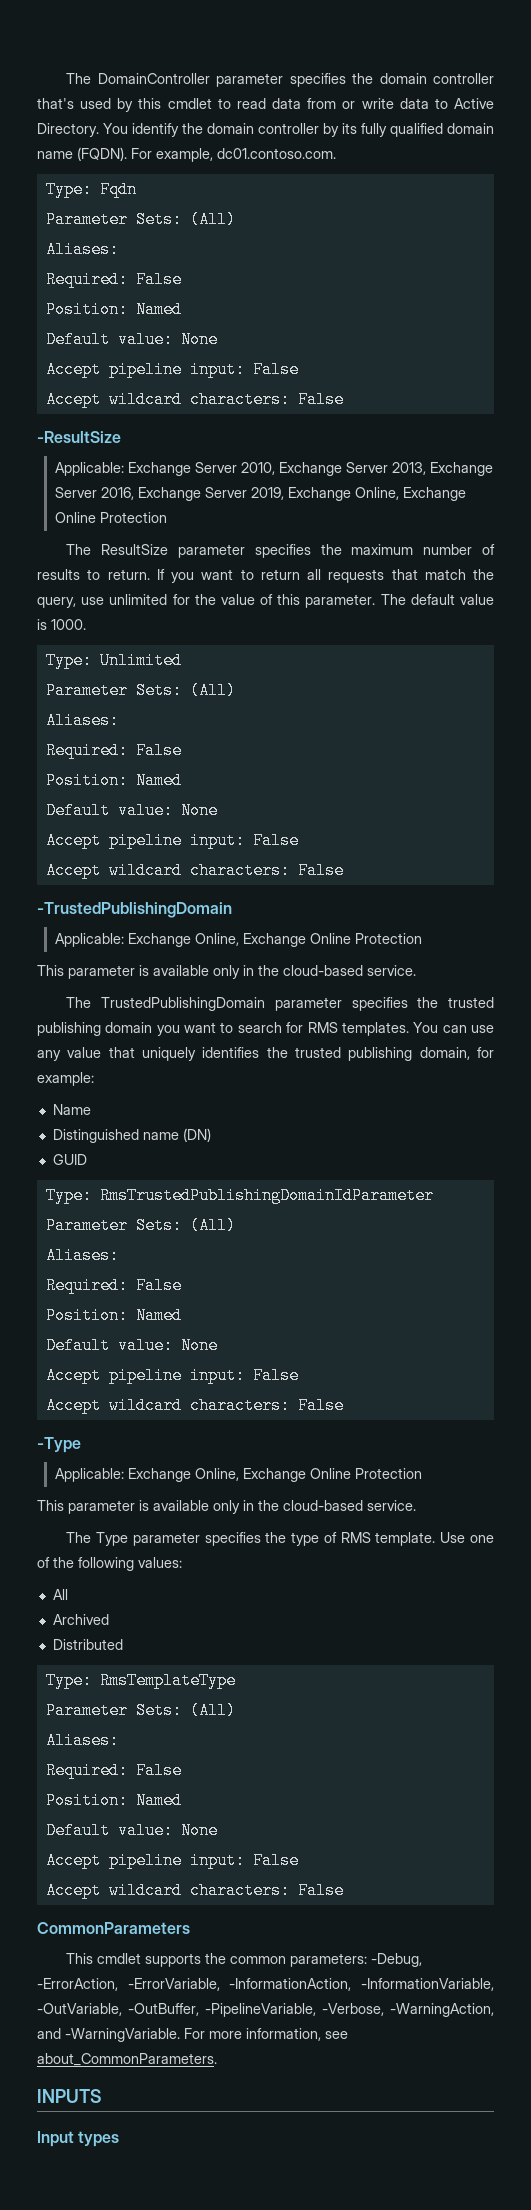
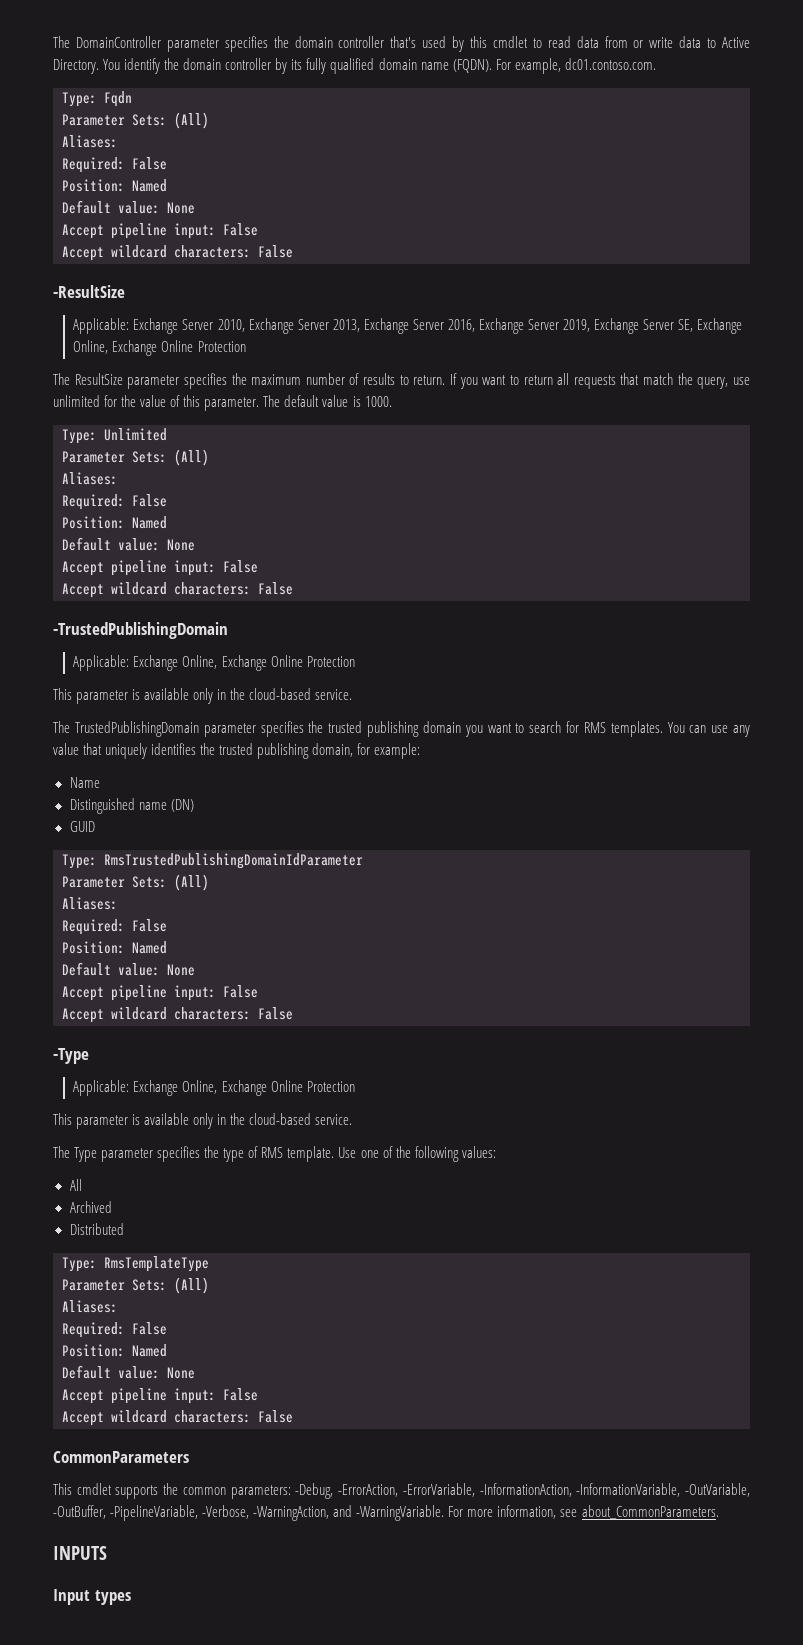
(351, 494) none -> [643,318,743,334] Server SE, Exchange

